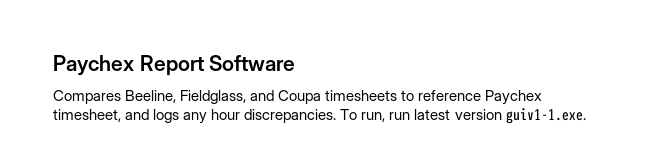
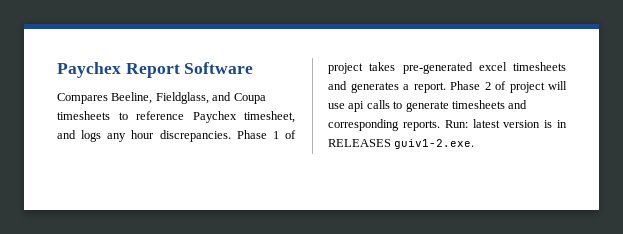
[340,108,586,124] To run, run latest version guiv1-1.exe. -> [236,130,296,139] [328,62,566,74] [328,81,567,93] [328,100,528,112] [328,119,567,131] [328,139,475,149] Phase 1 of project takes pre-generated excel timesheets and generates a report. Phase 2 of project will use api calls to generate timesheets and corresponding reports. Run: latest version is in RELEASES guiv1-2.exe.

